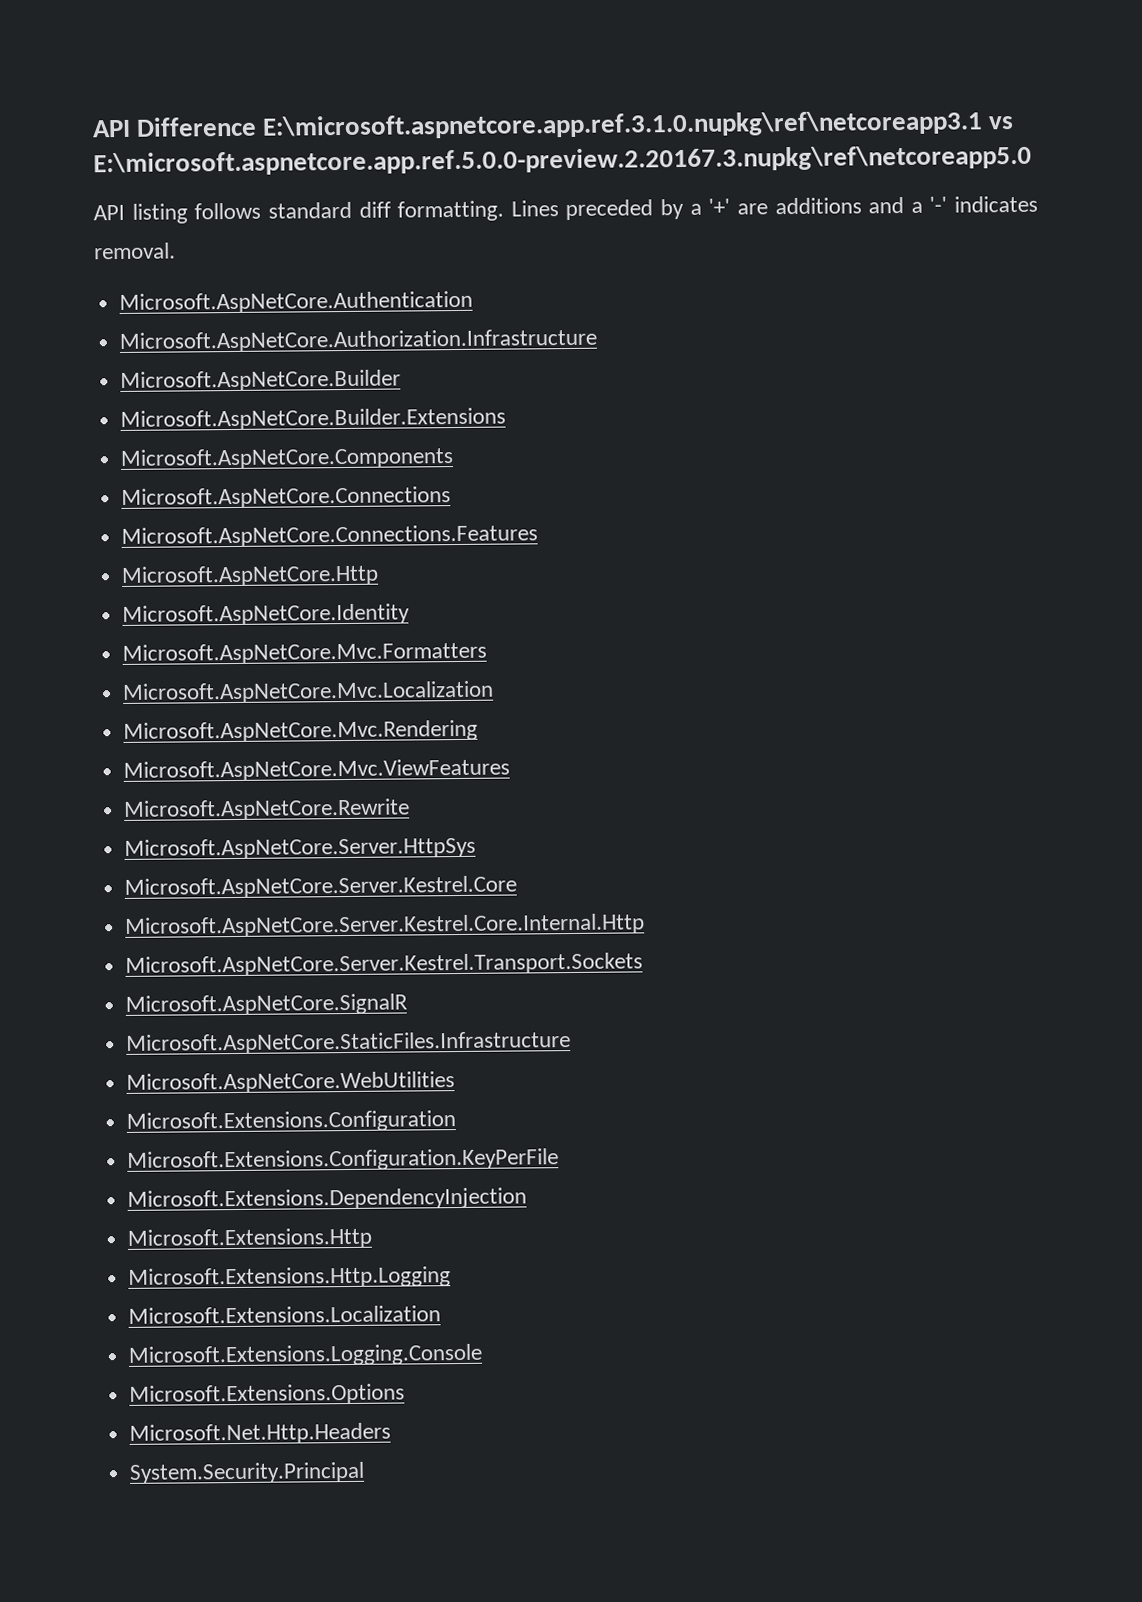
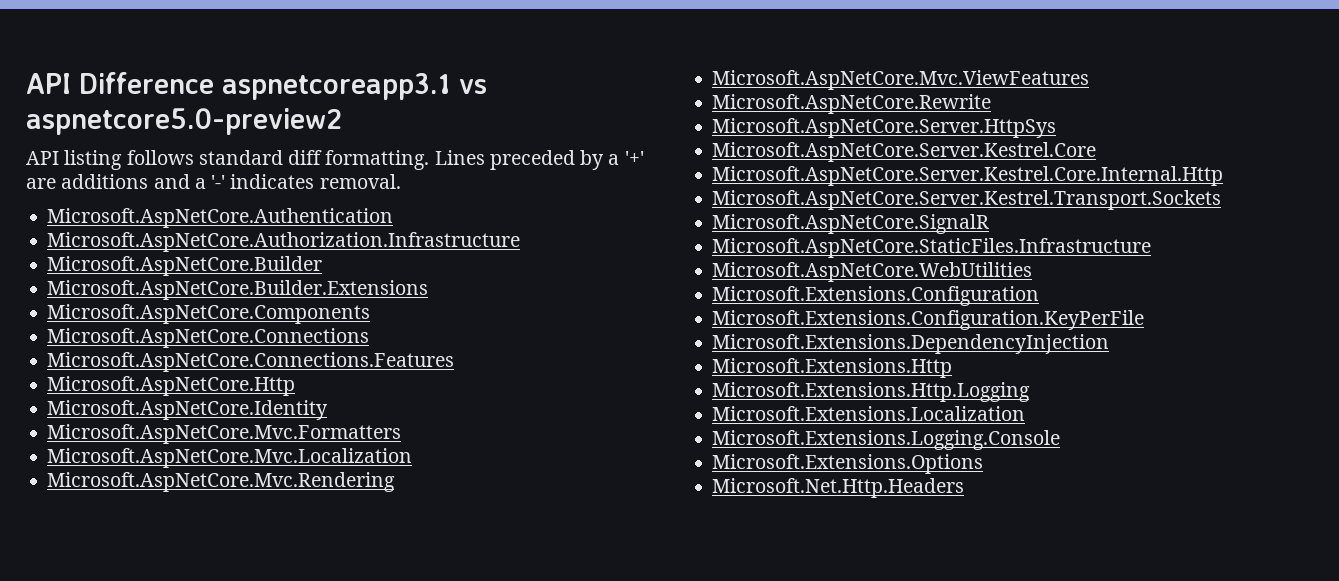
[262,110,1015,140] [93,144,1032,177] E:\microsoft.aspnetcore.app.ref.3.1.0.nupkg\ref\netcoreapp3.1 vs E:\microsoft.aspnetcore.app.ref.5.0.0-preview.2.20167.3.nupkg\ref\netcoreapp5.0 -> [222,73,487,100] [26,108,342,135] aspnetcoreapp3.1 vs aspnetcore5.0-preview2
[129,1461,366,1484] // System.Security.Principal -> (965, 488) none

